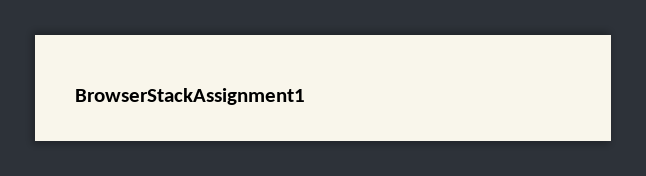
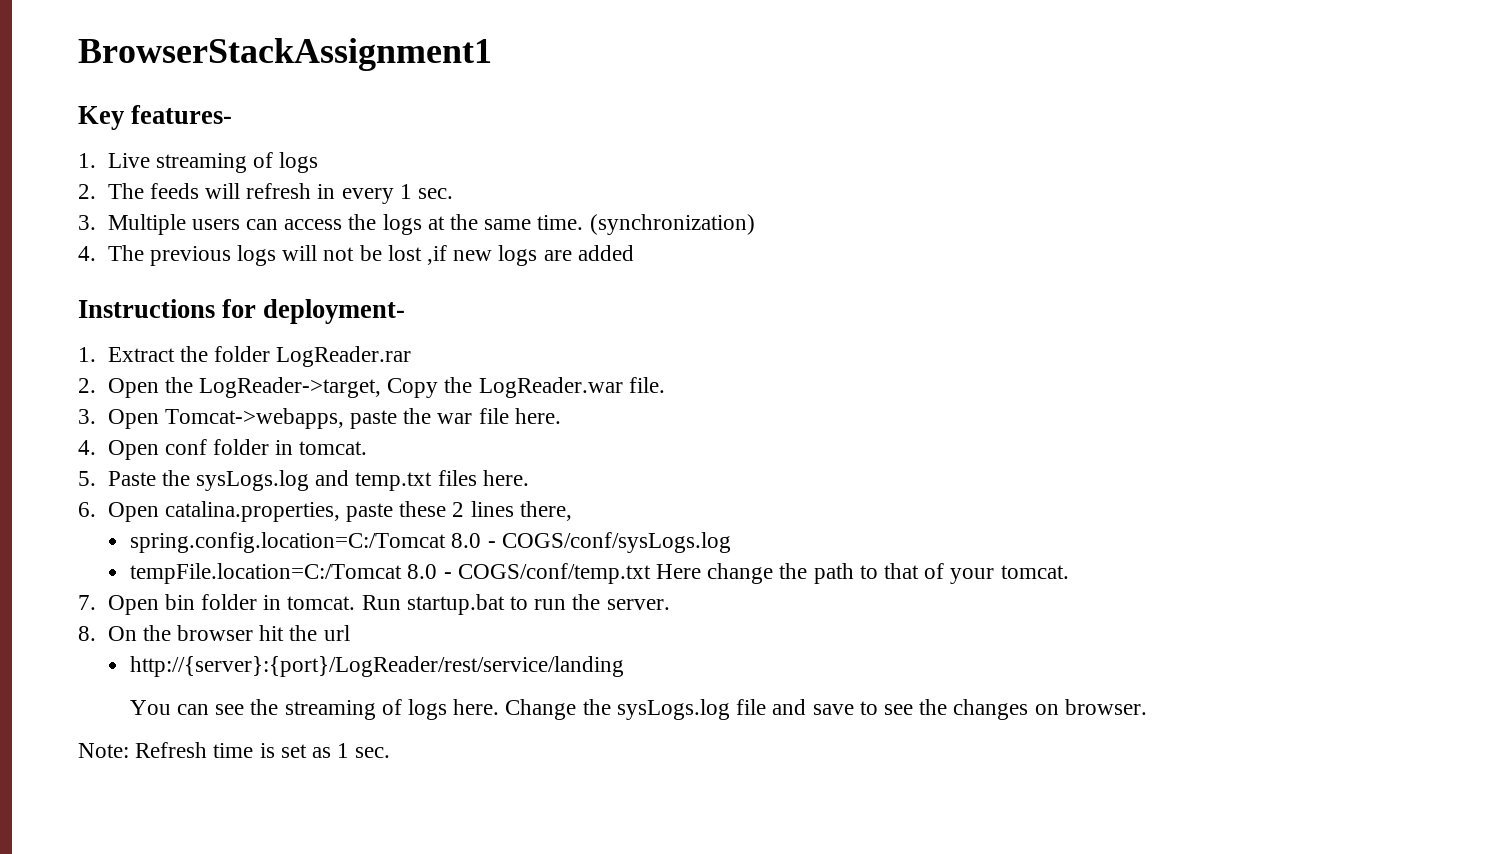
(305, 96) none -> [78,105,233,130] [78,152,319,173] [78,183,453,204] [78,214,755,235] [78,245,634,266] [78,299,406,324] [78,346,412,367] [78,377,665,398] [78,408,561,429] [78,439,368,460] [78,470,529,491] [78,501,572,522] [130,532,731,553] [130,563,1069,584] [78,594,670,615] [78,625,350,641] [130,656,625,677] [129,699,1147,720] [78,742,391,758] // Key features- // 1. Live streaming of logs // 2. The feeds will refresh in every 1 sec. // 3. Multiple users can access the logs at the same time. (synchronization) // 4. The previous logs will not be lost ,if new logs are added // Instructions for deployment- // 1. Extract the folder LogReader.rar // 2. Open the LogReader->target, Copy the LogReader.war file. // 3. Open Tomcat->webapps, paste the war file here. // 4. Open conf folder in tomcat. // 5. Paste the sysLogs.log and temp.txt files here. // 6. Open catalina.properties, paste these 2 lines there, // spring.config.location=C:/Tomcat 8.0 - COGS/conf/sysLogs.log // tempFile.location=C:/Tomcat 8.0 - COGS/conf/temp.txt Here change the path to that of your tomcat. // 7. Open bin folder in tomcat. Run startup.bat to run the server. // 8. On the browser hit the url // http://{server}:{port}/LogReader/rest/service/landing // You can see the streaming of logs here. Change the sysLogs.log file and save to see the changes on browser. // Note: Refresh time is set as 1 sec.

